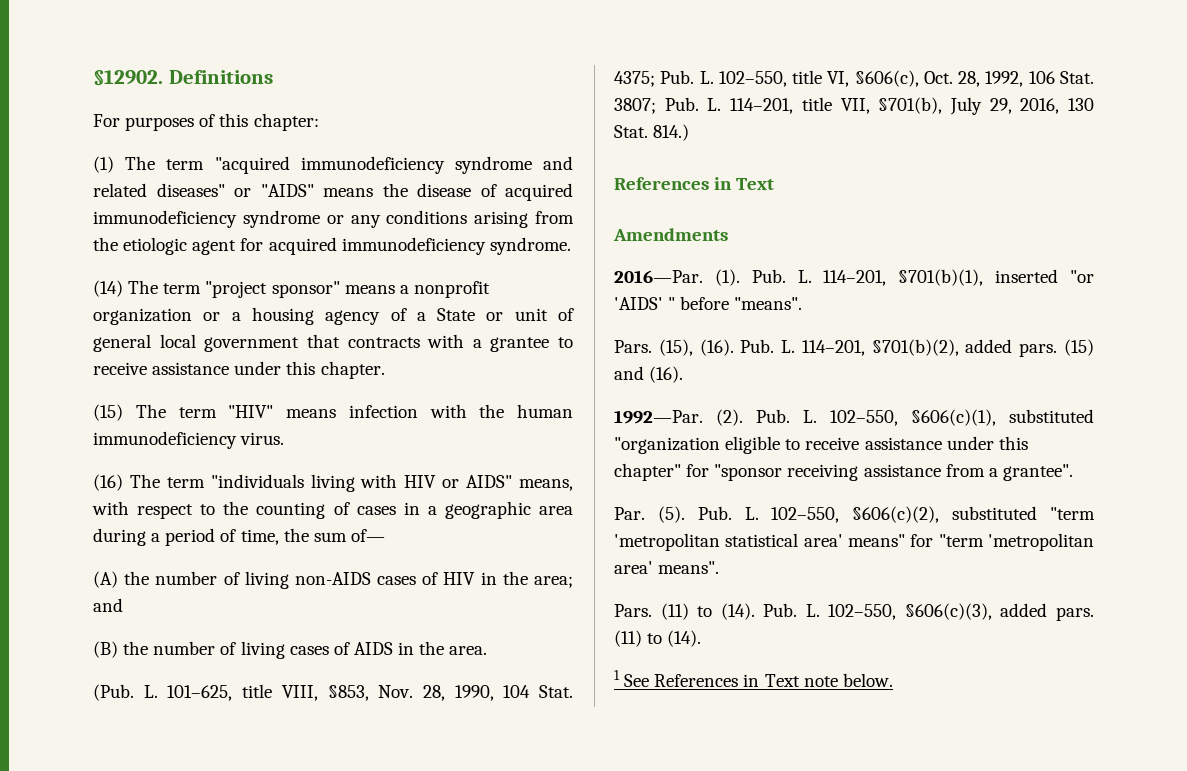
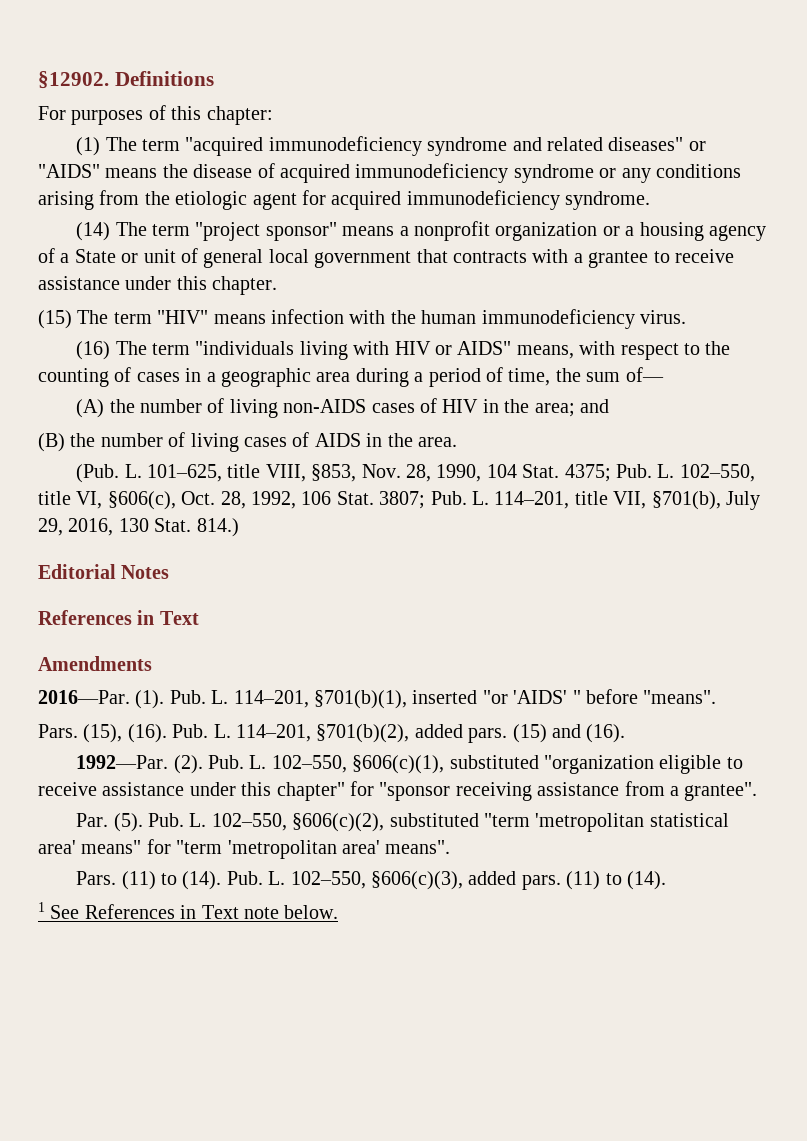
(690, 132) none -> [38,564,170,579] // Editorial Notes

